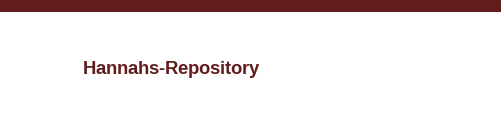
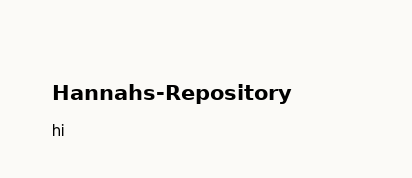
(260, 69) none -> [52,124,64,136] // hi

